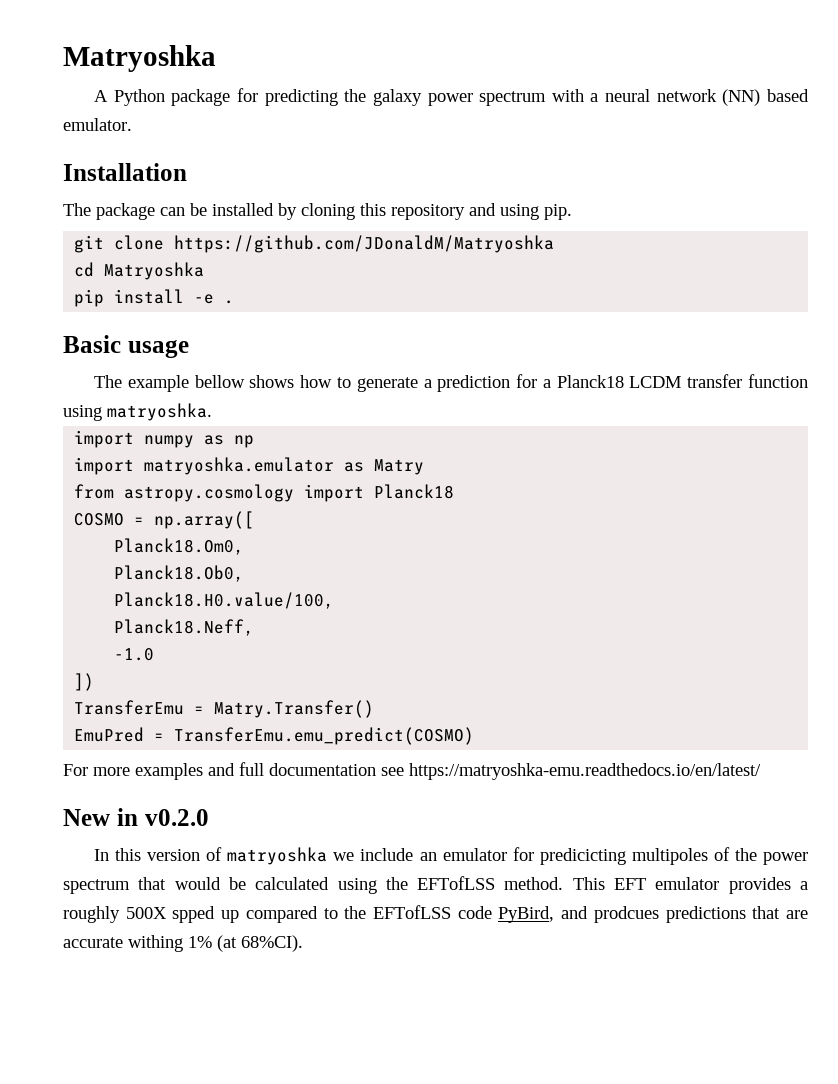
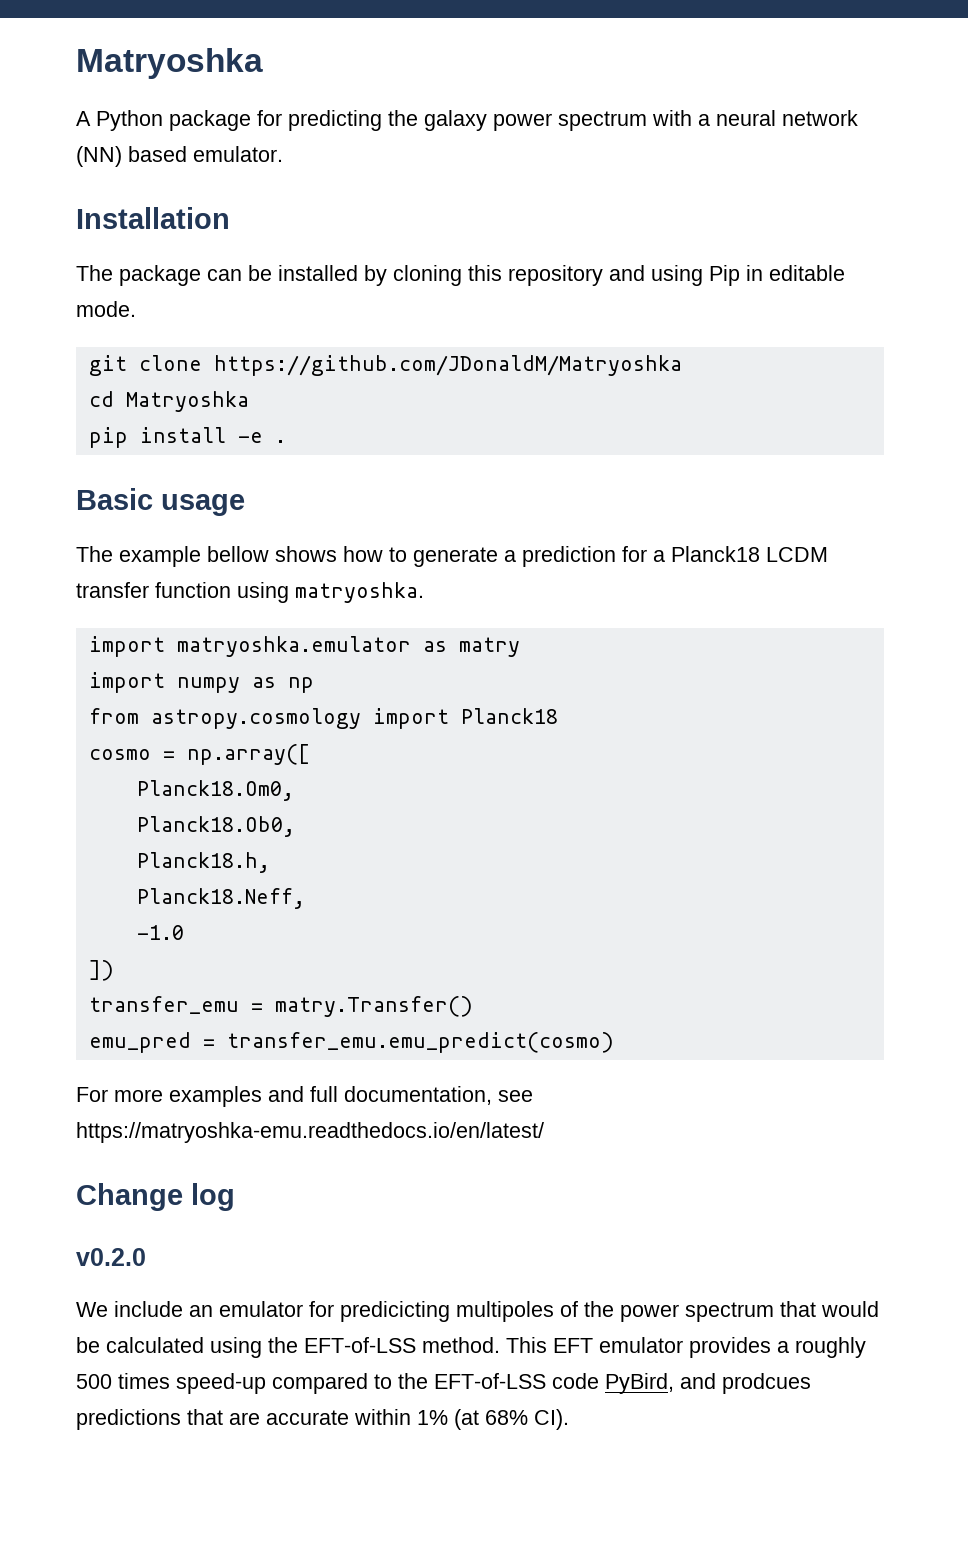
[544,204,572,220] pip. -> [709,265,845,286] [76,301,136,317] Pip in editable mode.
(212, 412) none -> [88,636,520,657] // import matryoshka.emulator as matry
[74,457,425,475] // import matryoshka.emulator as Matry -> (314, 685) none
[74,513,125,526] COSMO -> [88,749,151,760] cosmo
[114,592,335,609] Planck18.H0.value/100, -> [136,852,270,873] Planck18.h,
[74,700,375,718] [74,727,475,745] TransferEmu = Matry.Transfer() // EmuPred = TransferEmu.emu_predict(COSMO) -> [88,996,473,1017] [88,1032,614,1053] transfer_emu = matry.Transfer() // emu_pred = transfer_emu.emu_predict(cosmo)
[269,763,376,776] documentation -> [344,1086,492,1105] documentation,
[63,808,138,826] New in -> [76,1183,235,1211] Change log //
[94,847,355,865] In this version of matryoshka we -> [76,1302,108,1317] We
[417,876,496,890] EFTofLSS -> [304,1337,416,1353] EFT-of-LSS
[125,906,240,923] 500X spped up -> [76,1373,266,1394] 500 times speed-up
[373,905,452,919] EFTofLSS -> [434,1373,546,1389] EFT-of-LSS
[128,935,183,952] withing -> [354,1409,411,1425] within
[241,935,303,952] 68%CI). -> [485,1409,569,1430] 68% CI).

